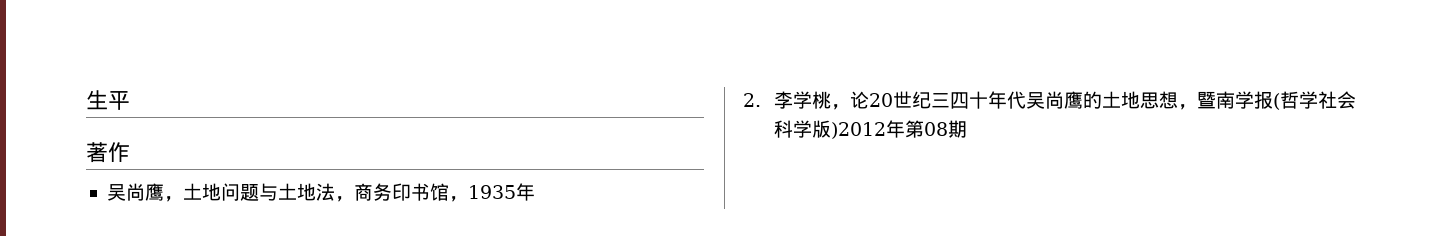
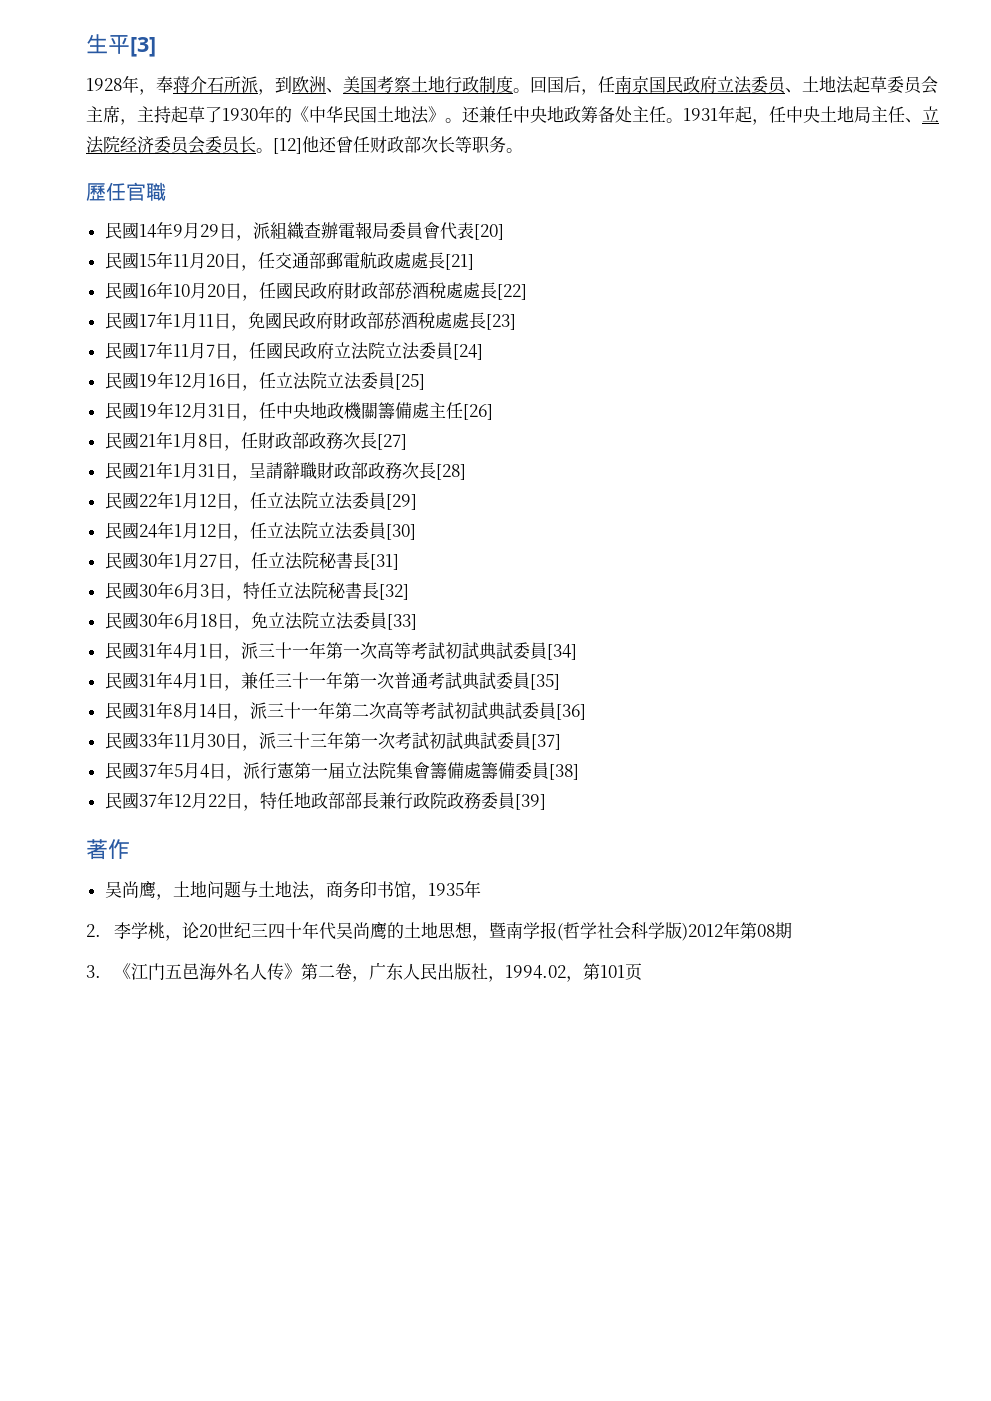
(130, 100) none -> [130,37,156,57] [86,75,938,95] [86,105,939,125] [86,136,523,154] [86,182,166,201] [104,221,504,241] [104,251,474,271] [104,281,527,301] [104,311,516,331] [104,341,483,361] [104,371,425,391] [104,401,493,421] [104,431,407,451] [104,461,466,481] [104,491,417,511] [104,521,416,541] [104,551,399,571] [104,581,409,601] [104,611,417,631] [104,641,577,661] [104,671,560,691] [104,701,586,721] [104,731,561,751] [104,761,579,781] [104,791,546,811] [3] // 1928年，奉蒋介石所派，到欧洲、美国考察土地行政制度。回国后，任南京国民政府立法委员、土地法起草委员会主席，主持起草了1930年的《中华民国土地法》。还兼任中央地政筹备处主任。1931年起，任中央土地局主任、立法院经济委员会委员长。[12]他还曾任财政部次长等职务。 // 歷任官職 // 民國14年9月29日，派組織查辦電報局委員會代表[20] // 民國15年11月20日，任交通部郵電航政處處長[21] // 民國16年10月20日，任國民政府財政部菸酒稅處處長[22] // 民國17年1月11日，免國民政府財政部菸酒稅處處長[23] // 民國17年11月7日，任國民政府立法院立法委員[24] // 民國19年12月16日，任立法院立法委員[25] // 民國19年12月31日，任中央地政機關籌備處主任[26] // 民國21年1月8日，任財政部政務次長[27] // 民國21年1月31日，呈請辭職財政部政務次長[28] // 民國22年1月12日，任立法院立法委員[29] // 民國24年1月12日，任立法院立法委員[30] // 民國30年1月27日，任立法院秘書長[31] // 民國30年6月3日，特任立法院秘書長[32] // 民國30年6月18日，免立法院立法委員[33] // 民國31年4月1日，派三十一年第一次高等考試初試典試委員[34] // 民國31年4月1日，兼任三十一年第一次普通考試典試委員[35] // 民國31年8月14日，派三十一年第二次高等考試初試典試委員[36] // 民國33年11月30日，派三十三年第一次考試初試典試委員[37] // 民國37年5月4日，派行憲第一届立法院集會籌備處籌備委員[38] // 民國37年12月22日，特任地政部部長兼行政院政務委員[39]
(968, 129) none -> [86,962,642,982] // 3.《江门五邑海外名人传》第二卷，广东人民出版社，1994.02，第101页

